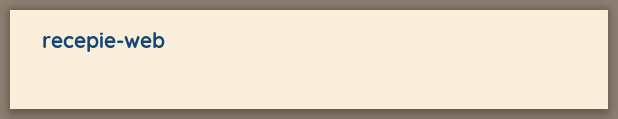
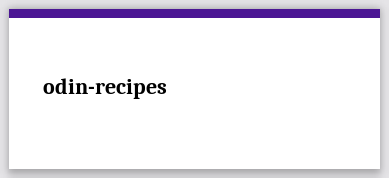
[42,32,165,52] recepie-web -> [43,78,167,99] odin-recipes

